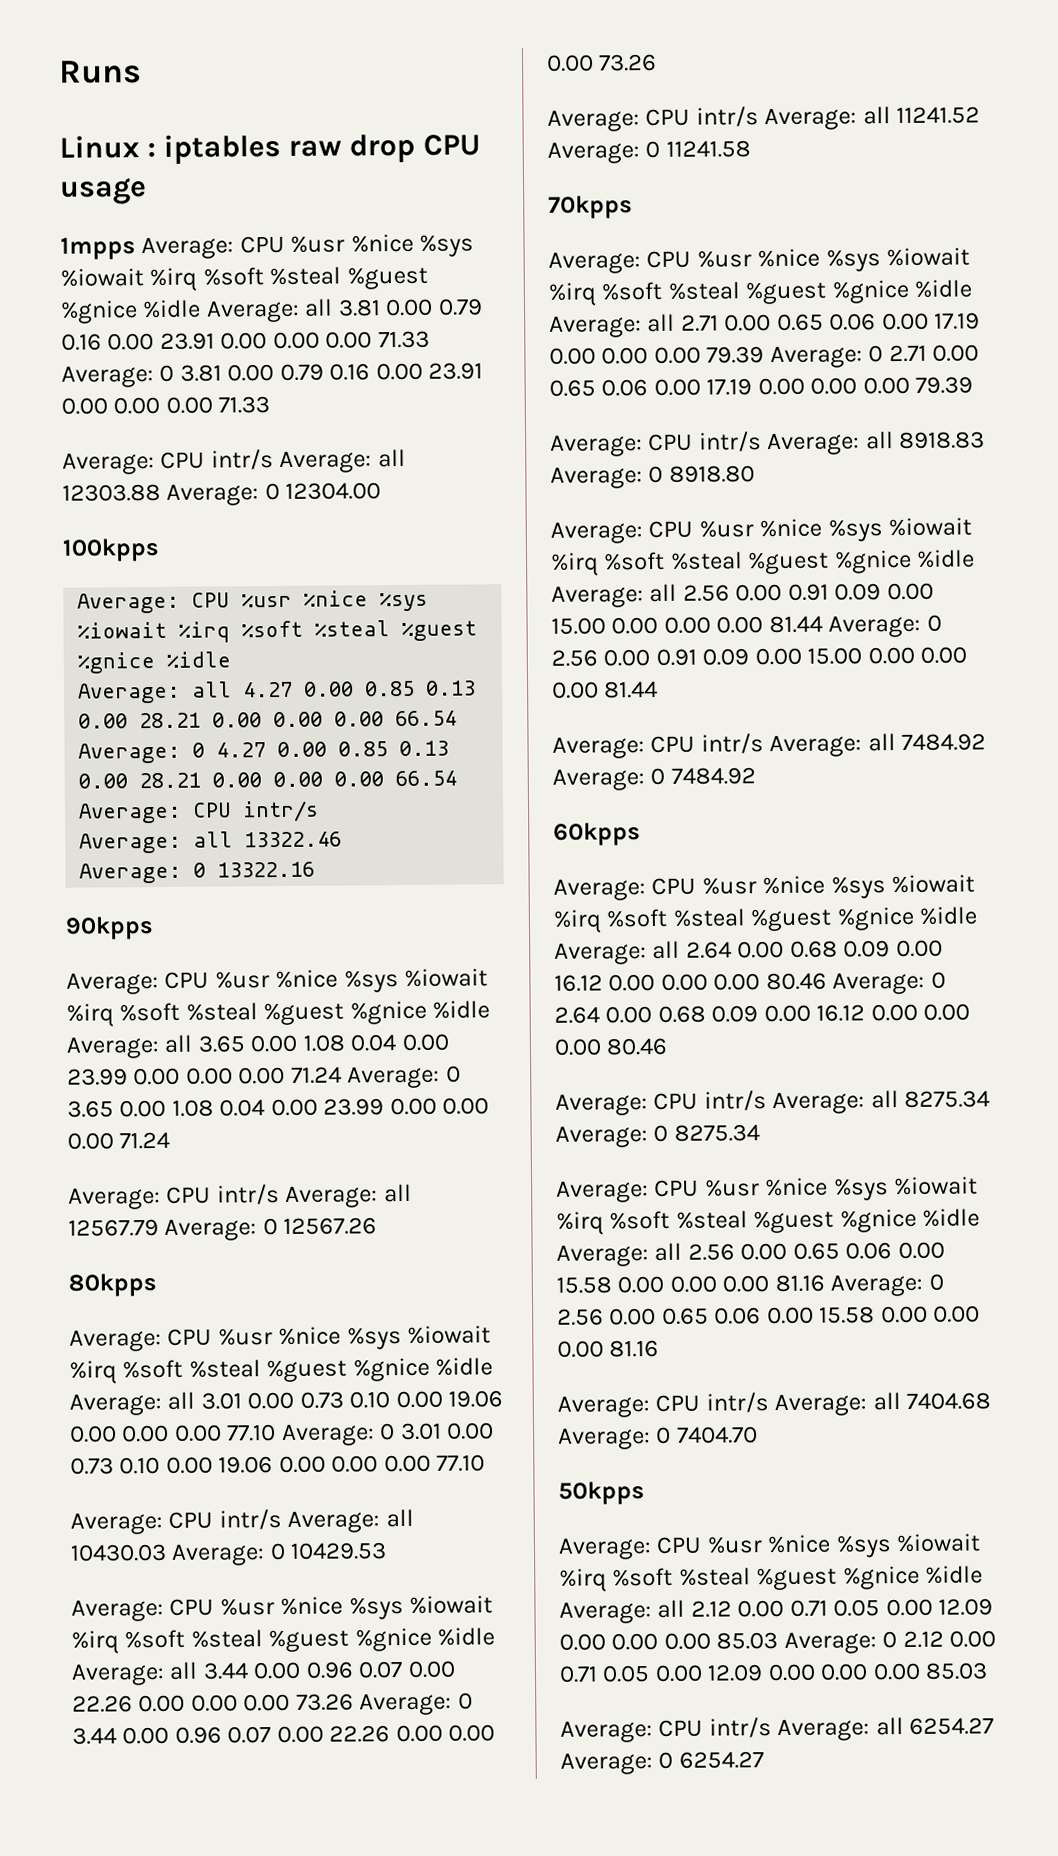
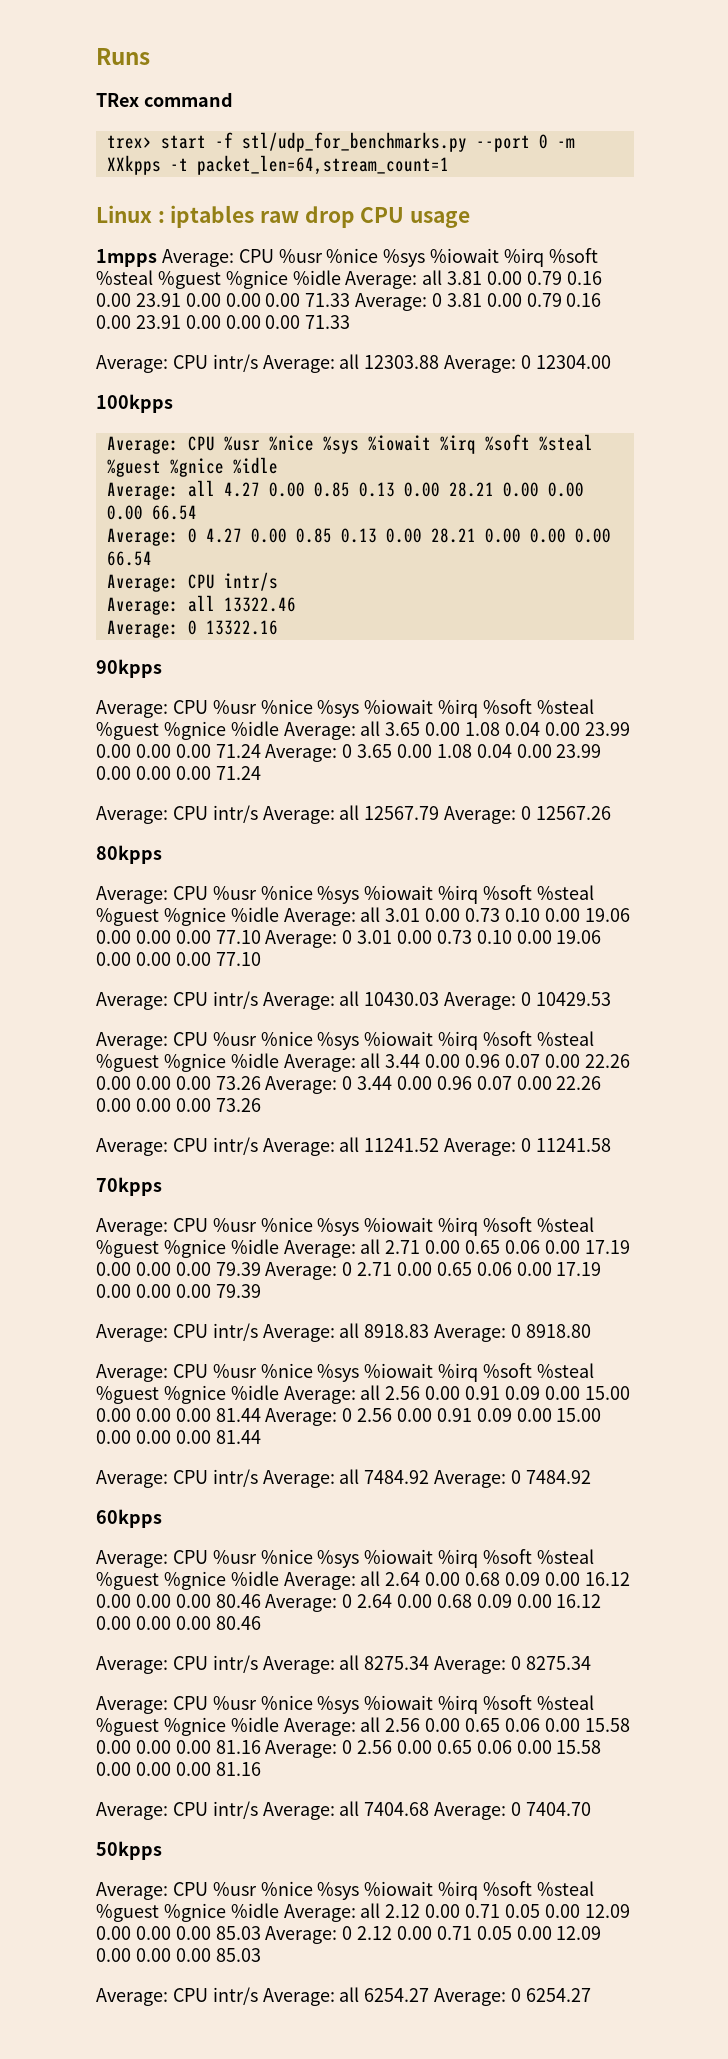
(142, 72) none -> [96,92,233,107] [106,132,575,152] [106,155,449,175] // TRex command // trex> start -f stl/udp_for_benchmarks.py --port 0 -m XXkpps -t packet_len=64,stream_count=1

